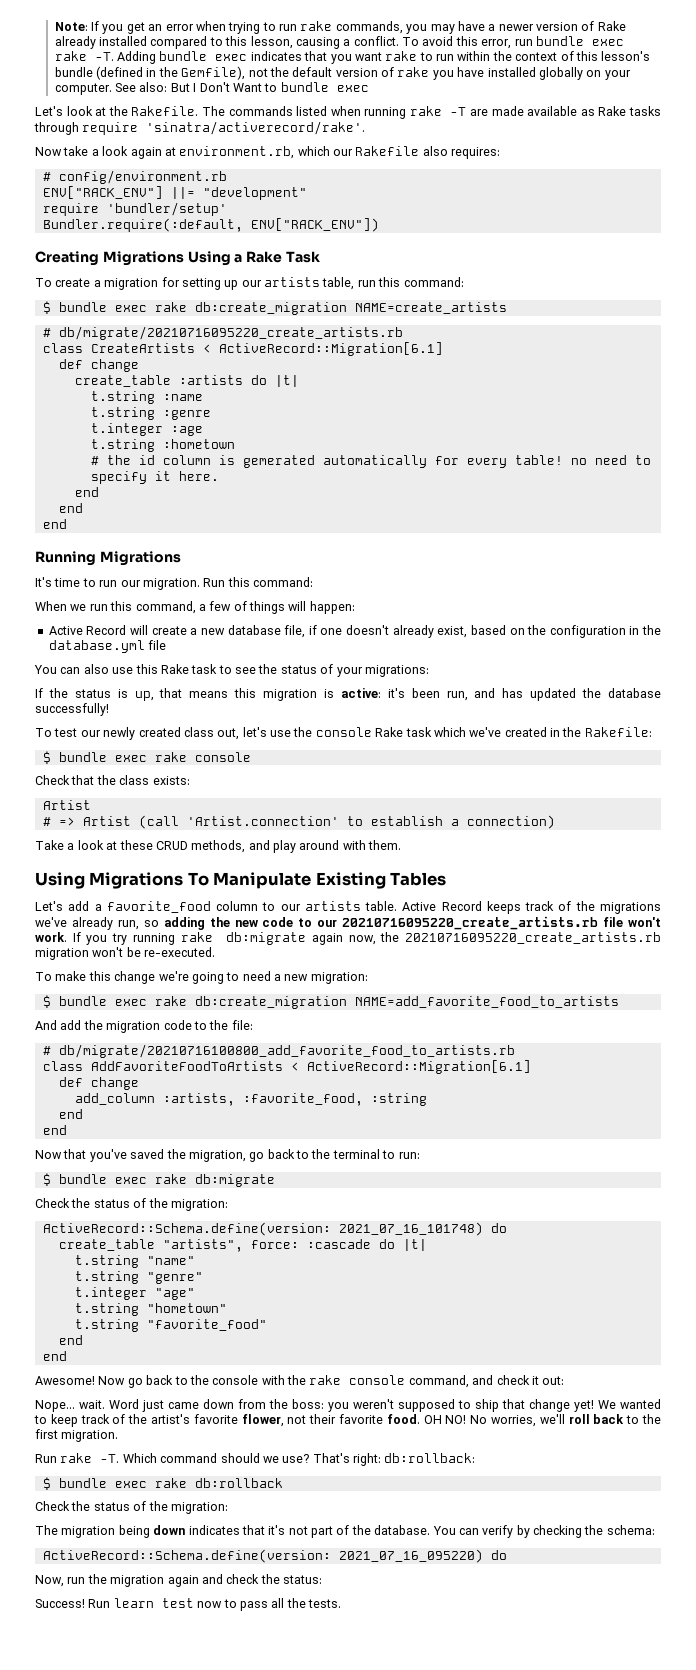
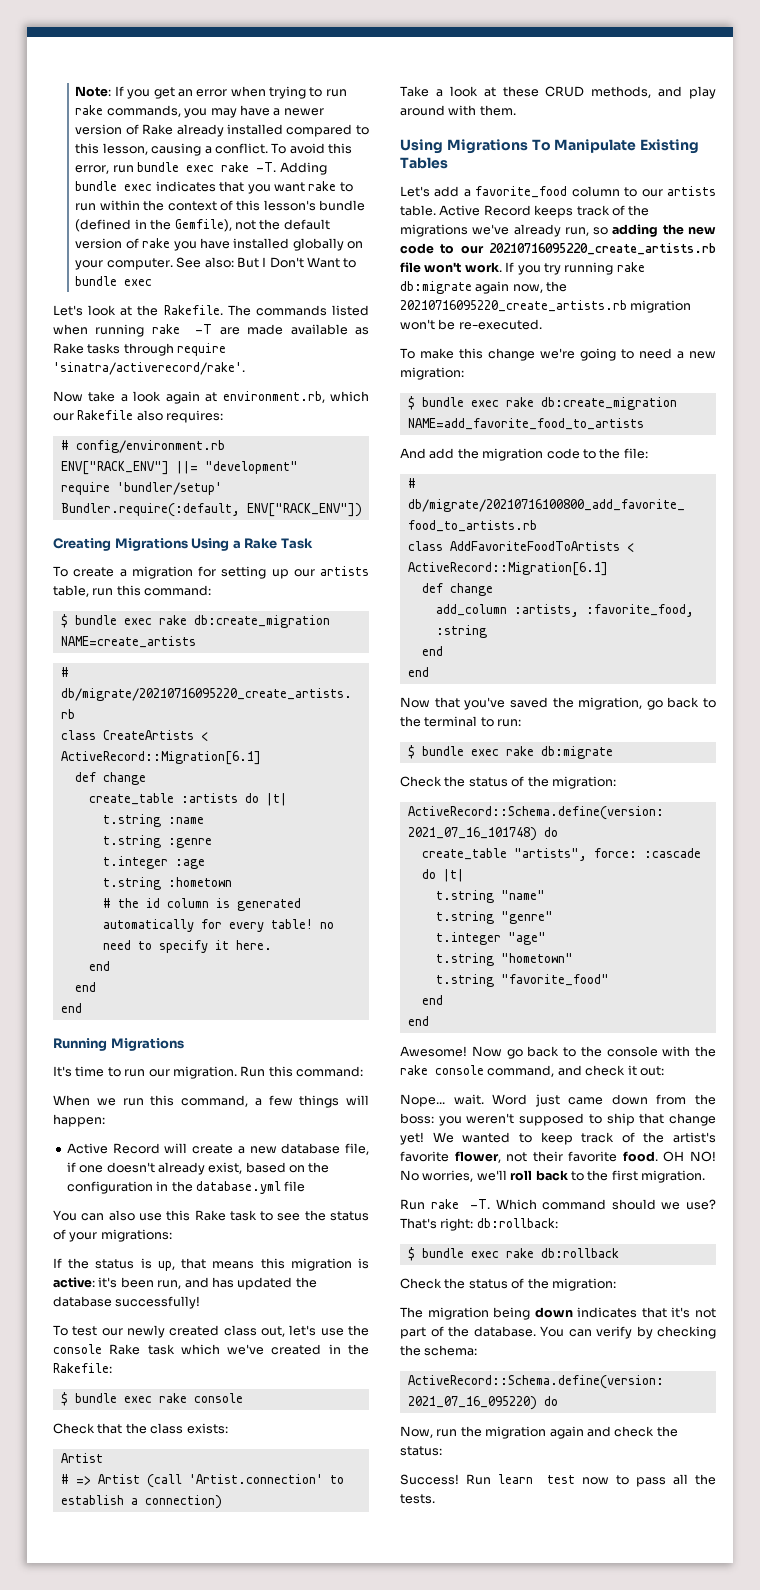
[242,455,315,468] gemerated -> [236,898,301,911] generated
[233,601,247,611] of -> (293, 1100) none

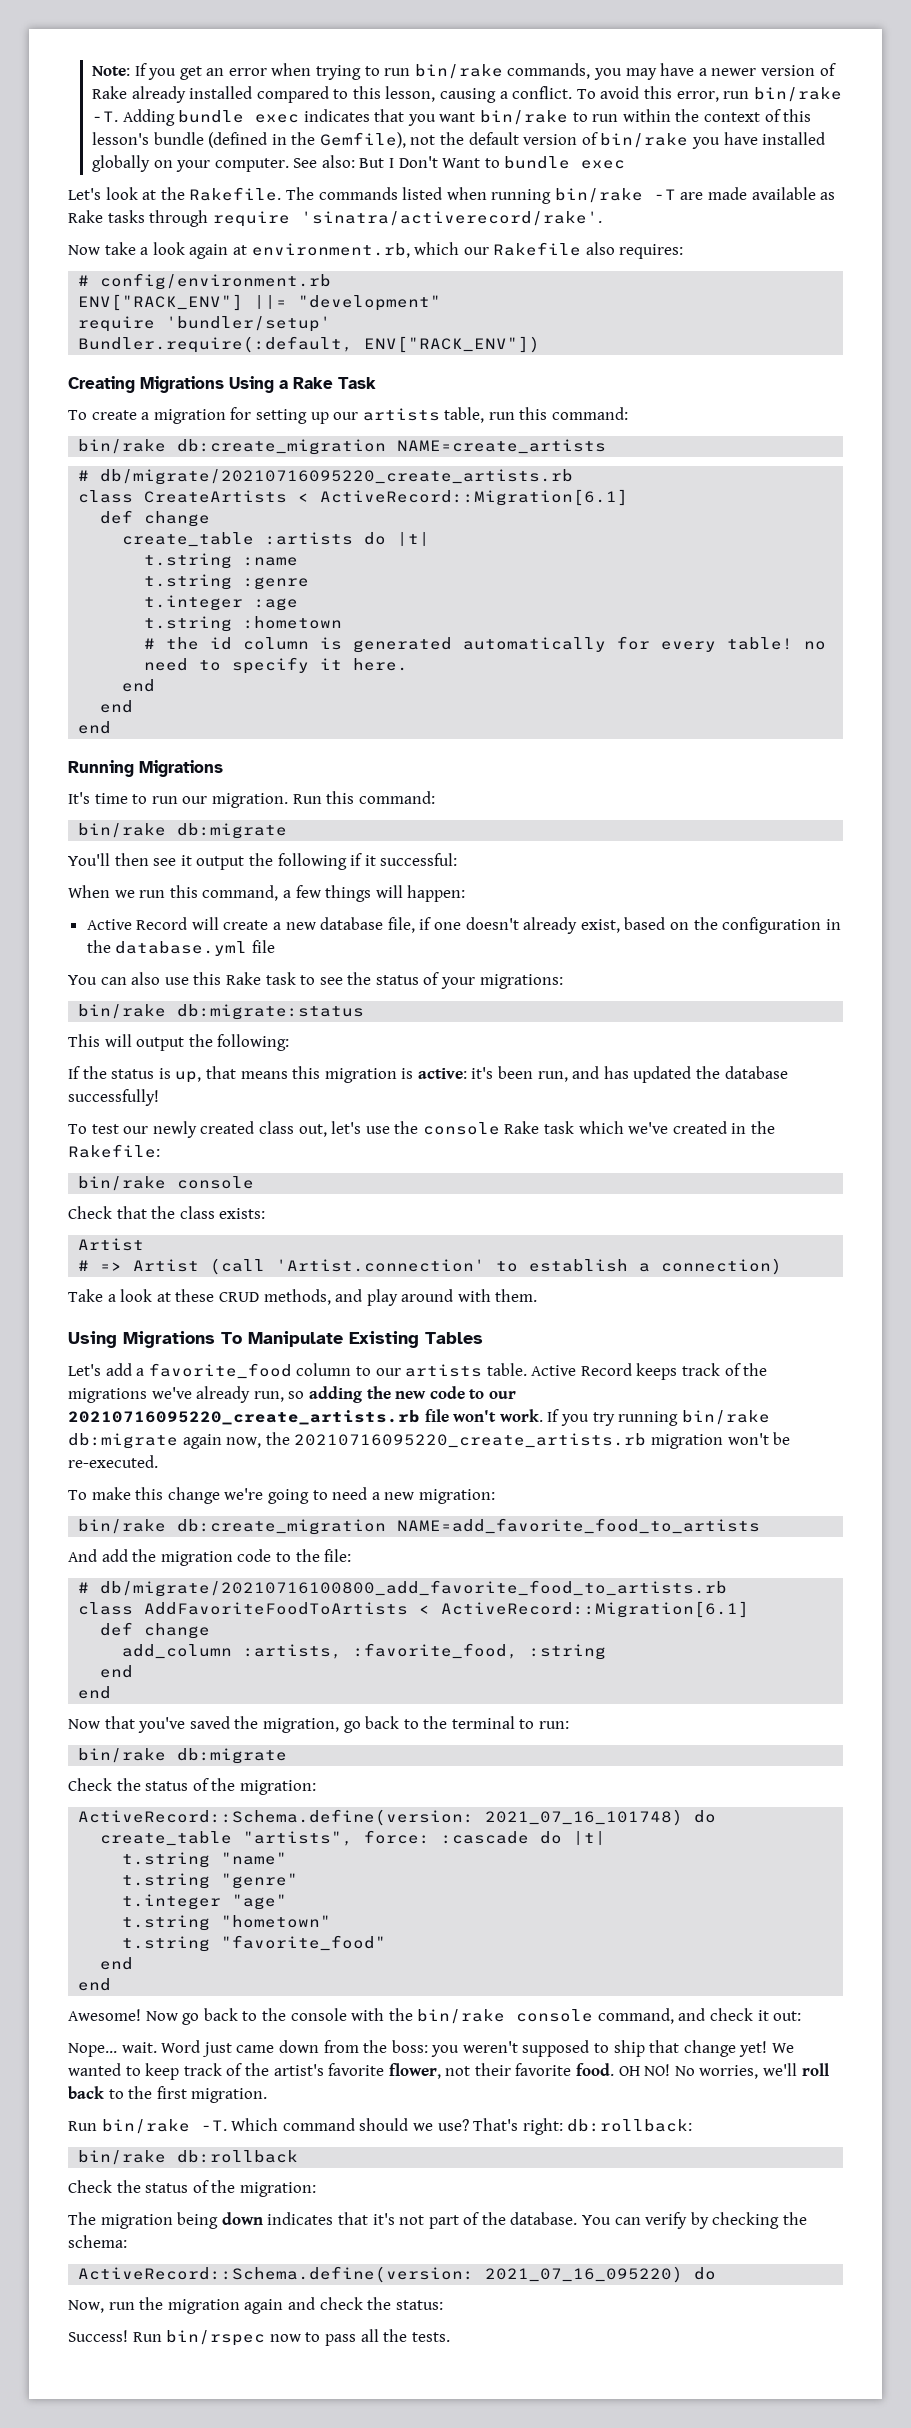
[75,105,104,115] rake -> [414,64,503,79] bin/rake
[137,162,250,172] bundle exec rake -> [753,87,842,102] bin/rake
[308,181,337,191] rake -> [480,110,569,125] bin/rake
[142,238,171,248] rake -> [600,133,689,148] bin/rake
[151,324,180,334] rake -> [554,188,643,203] bin/rake
[60,614,187,628] $ bundle exec rake -> [78,439,167,454] bin/rake
(363, 1071) none -> [78,823,288,839] [68,853,458,870] // bin/rake db:migrate // You'll then see it output the following if it successful:
(172, 1235) none -> [78,1004,365,1020] [68,1034,290,1051] // bin/rake db:migrate:status // This will output the following:
[60,1392,187,1406] $ bundle exec rake -> [78,1176,167,1191] bin/rake
[616,262,645,272] rake -> [681,1410,770,1425] bin/rake
[407,396,534,410] $ bundle exec rake -> [78,1519,167,1534] bin/rake
[407,745,534,759] $ bundle exec rake -> [78,1748,167,1763] bin/rake
[400,1065,428,1075] rake -> [417,2009,506,2024] bin/rake
[430,1199,459,1209] rake -> [101,2119,190,2134] bin/rake
[407,1247,534,1261] $ bundle exec rake -> [78,2150,167,2165] bin/rake
[497,1474,576,1484] learn test -> [166,2330,266,2346] bin/rspec

